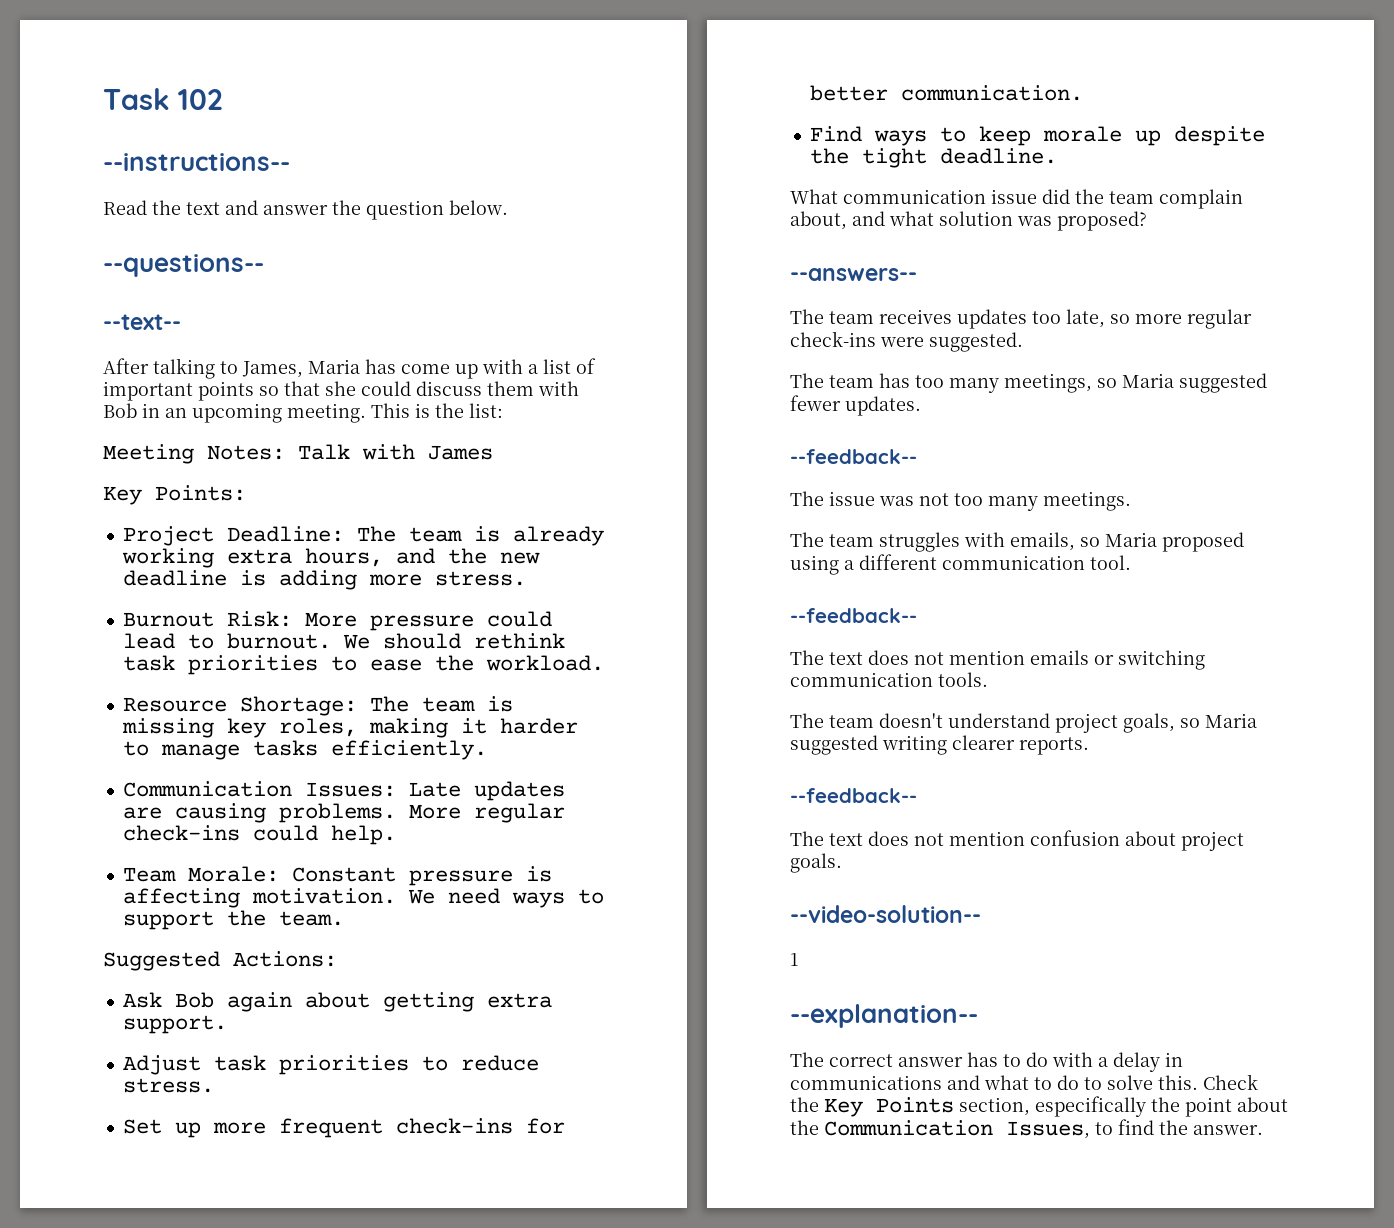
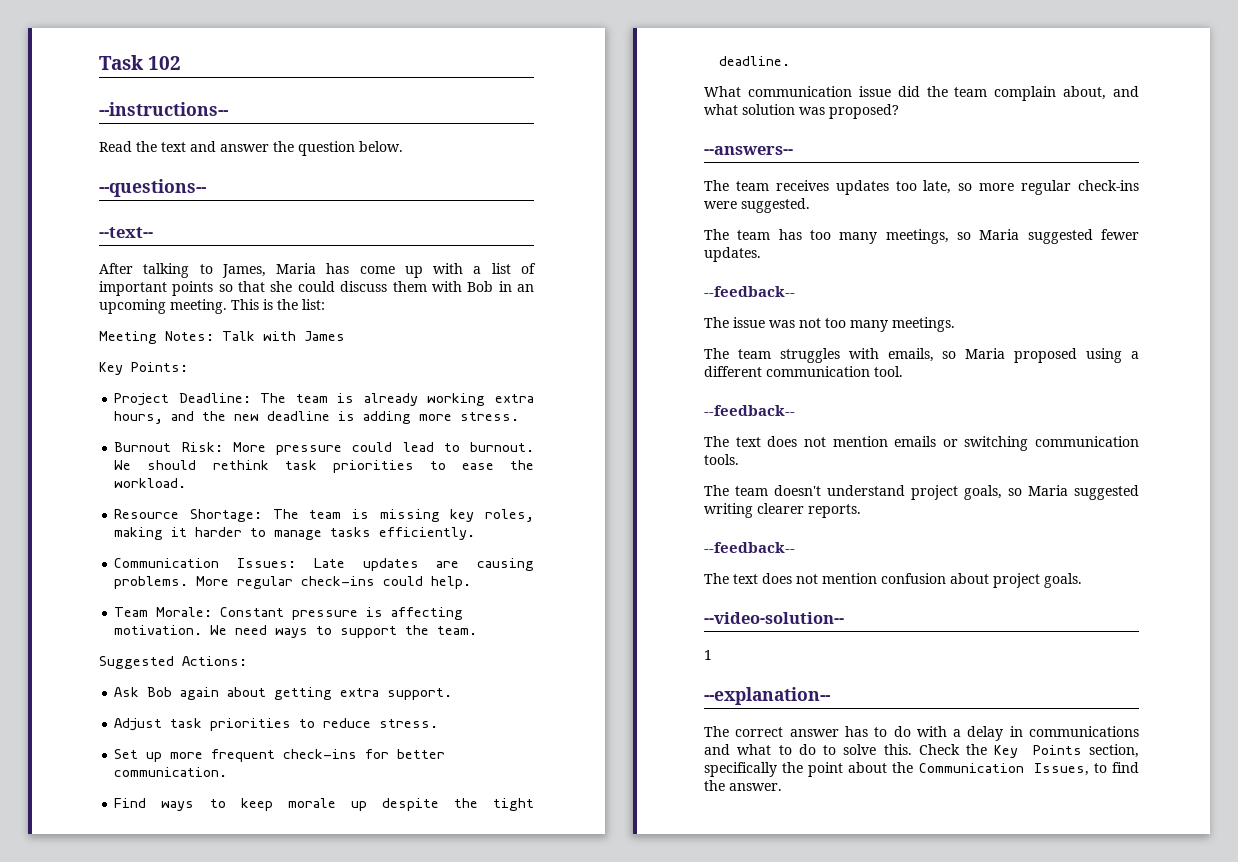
[1035,1096,1146,1117] especifically -> [704,762,777,777] specifically

